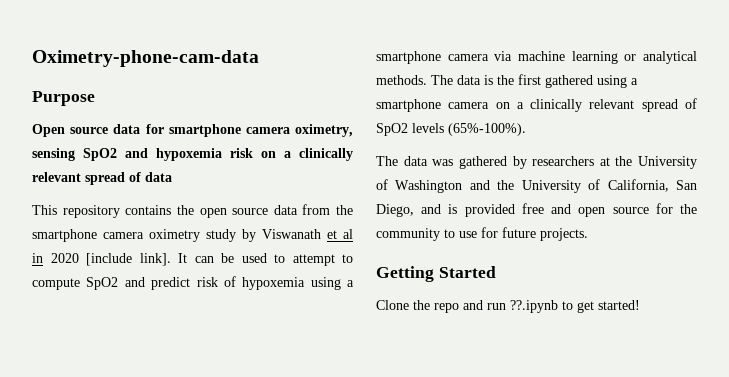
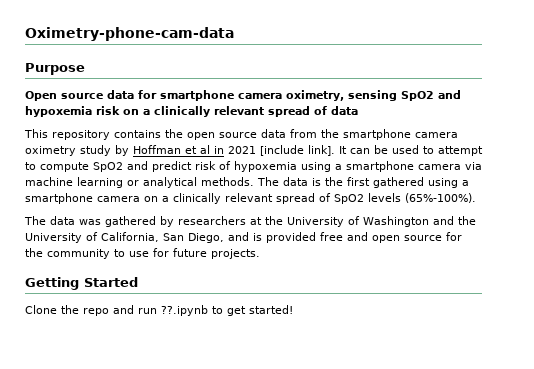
[262,229,321,239] Viswanath -> [133,145,181,154] Hoffman
[50,253,79,263] 2020 -> [228,146,256,154] 2021

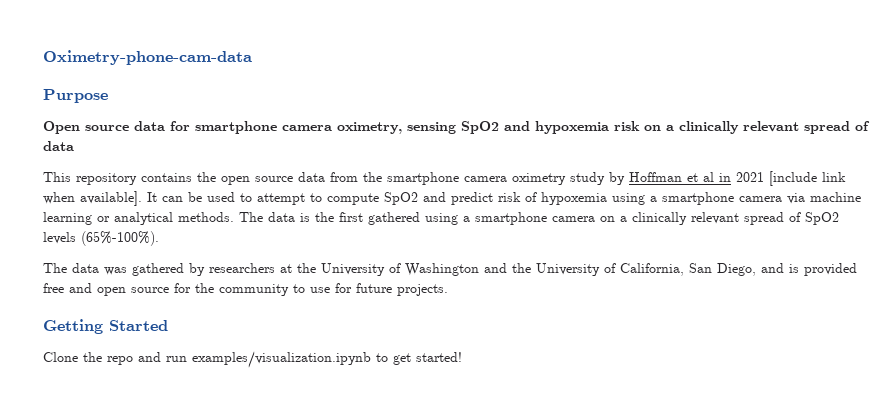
[308,145,335,156] link]. -> [822,172,846,182] [43,191,142,206] link when available].
[161,305,208,316] ??.ipynb -> [192,351,371,368] examples/visualization.ipynb

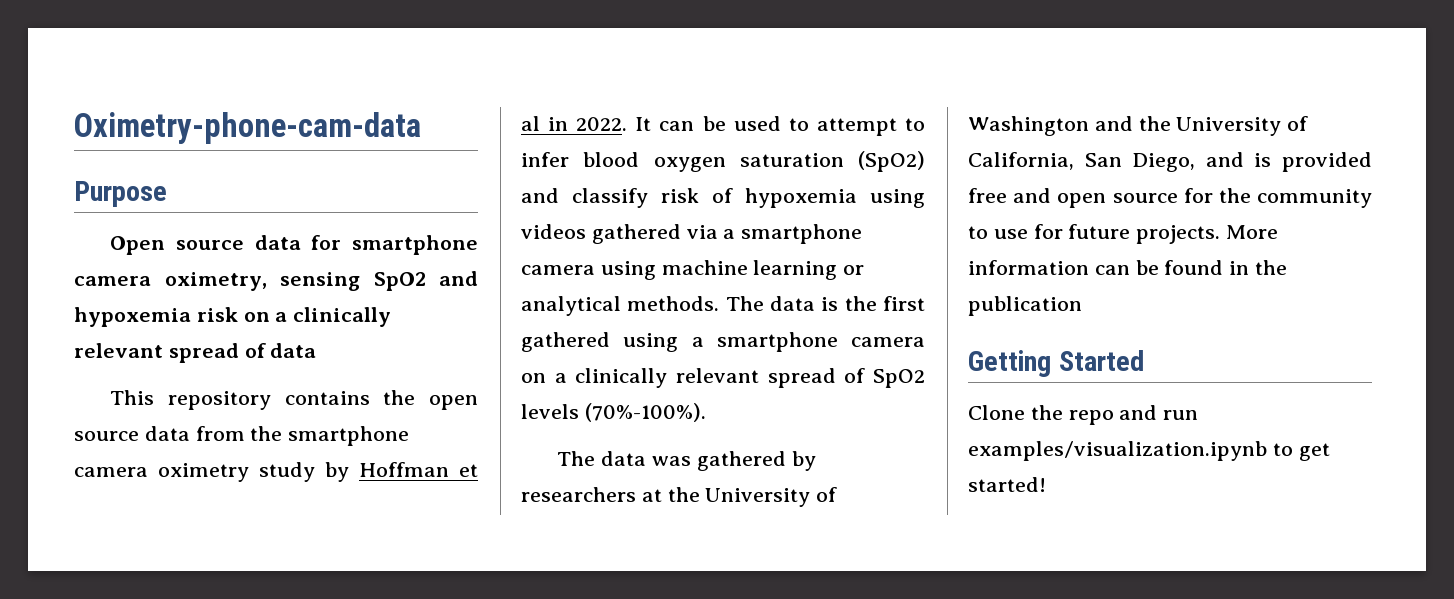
[736,171,846,186] [43,191,142,206] 2021 [include link when available]. -> [576,117,628,131] 2022.
[327,192,493,205] compute SpO2 and predict -> [521,151,925,172] [521,188,648,208] infer blood oxygen saturation (SpO2) and classify
[650,192,805,205] a smartphone camera via -> [521,224,863,244] [521,261,656,280] videos gathered via a smartphone camera using
[81,231,159,246] (65%-100%). -> [584,403,706,422] (70%-100%).
(448, 290) none -> [1226,225,1279,239] [968,260,1288,275] [968,296,1082,316] More information can be found in the publication

